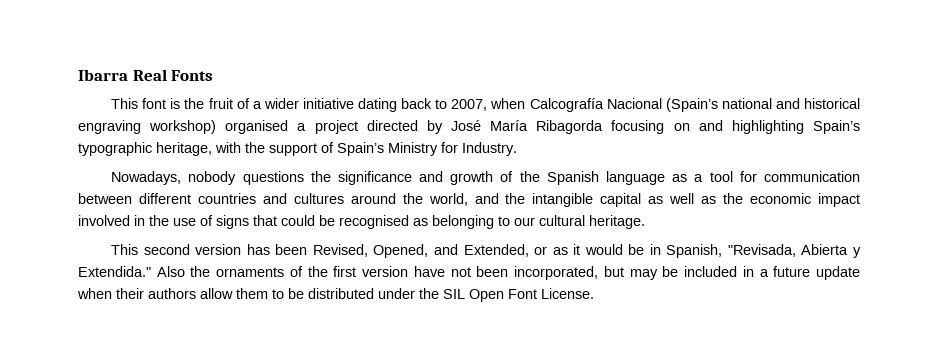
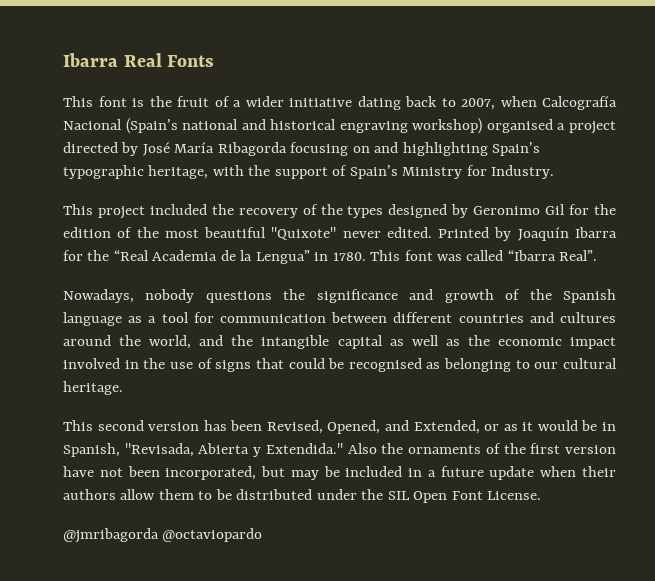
(517, 149) none -> [63,204,616,219] [63,227,617,241] [63,250,598,264] // This project included the recovery of the types designed by Geronimo Gil for the edition of the most beautiful "Quixote" never edited. Printed by Joaquín Ibarra for the “Real Academia de la Lengua” in 1780. This font was called “Ibarra Real”.
(594, 293) none -> [63,528,263,543] // @jmribagorda @octaviopardo

